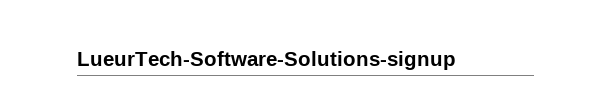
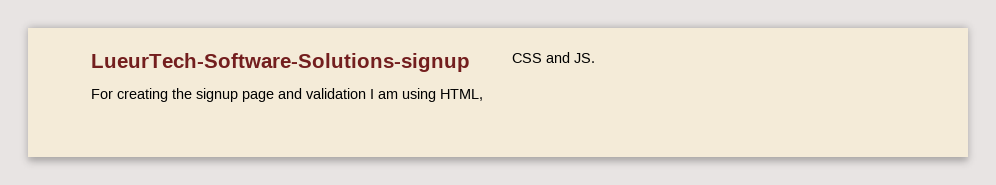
(456, 60) none -> [91,88,483,102] [512,52,595,63] // For creating the signup page and validation I am using HTML, CSS and JS.

